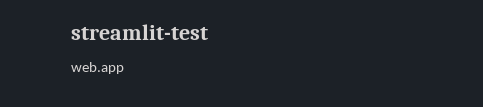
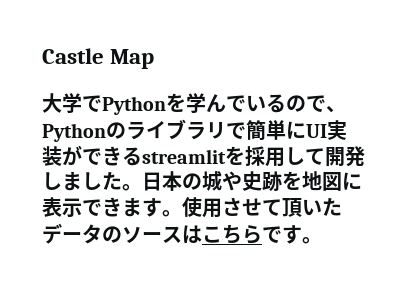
[71,24,208,40] [71,62,124,74] streamlit-test // web.app -> [42,48,155,69] [42,93,346,115] [42,119,347,142] [42,145,365,167] [42,171,362,191] [42,197,342,218] [42,223,322,244] Castle Map // 大学でPythonを学んでいるので、Pythonのライブラリで簡単にUI実装ができるstreamlitを採用して開発しました。日本の城や史跡を地図に表示できます。使用させて頂いたデータのソースはこちらです。

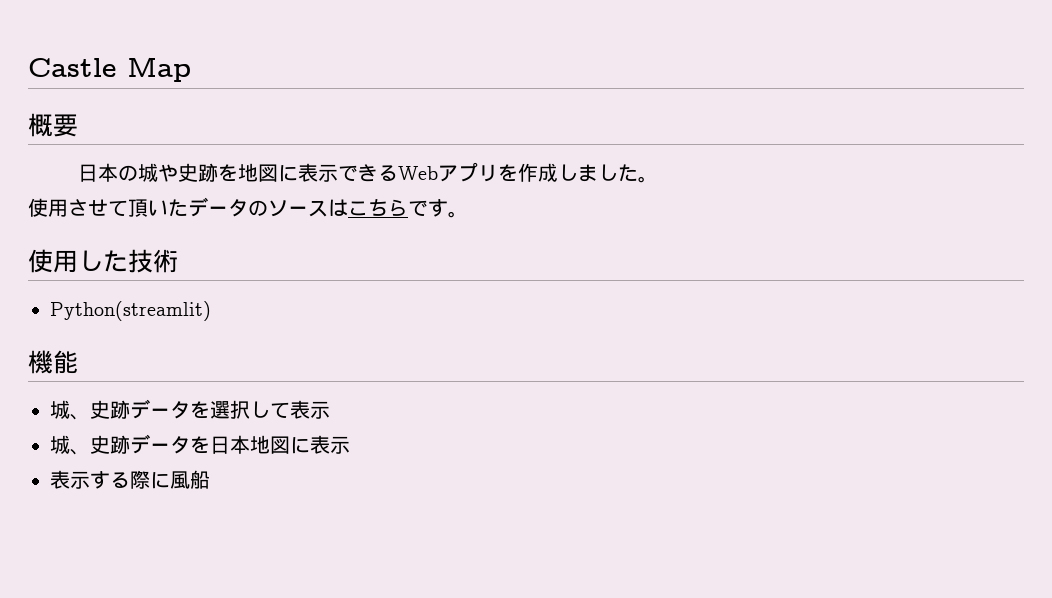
[42,93,346,115] [42,119,347,142] [42,145,365,167] [42,172,142,191] 大学でPythonを学んでいるので、Pythonのライブラリで簡単にUI実装ができるstreamlitを採用して開発しました。 -> [28,113,78,137] 概要 //
[122,198,182,217] ます。 -> [378,162,659,183] るWebアプリを作成しました。 //
(322, 240) none -> [28,249,178,273] [50,301,211,321] [28,350,78,374] [50,399,330,420] [50,434,350,455] [50,470,210,489] // 使用した技術 // Python(streamlit) // 機能 // 城、史跡データを選択して表示 // 城、史跡データを日本地図に表示 // 表示する際に風船

